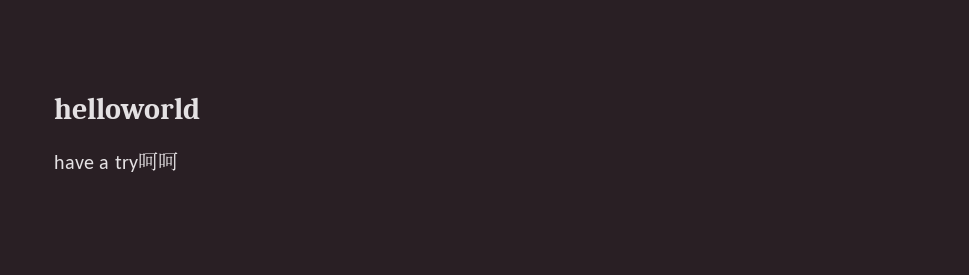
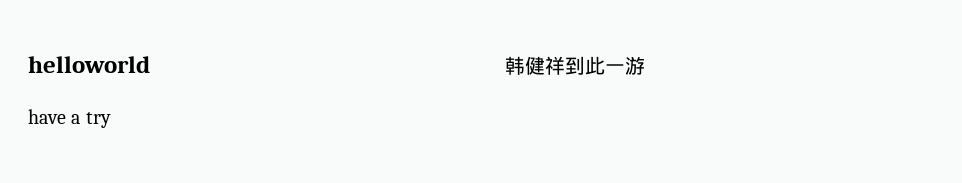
[137,152,178,171] 呵呵 -> [505,56,645,75] // 韩健祥到此一游

